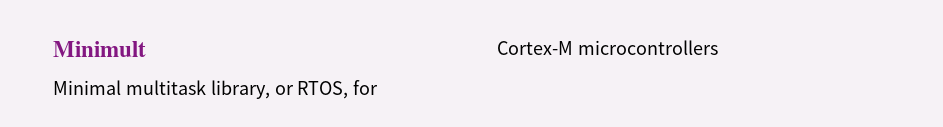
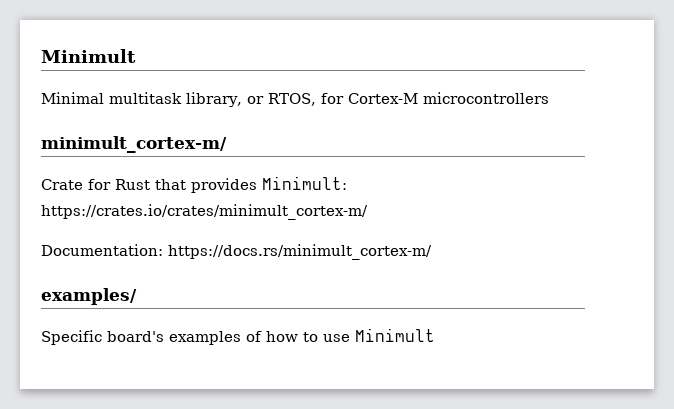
(718, 47) none -> [41,136,227,153] [41,176,347,193] [41,204,368,220] [41,244,432,260] [41,288,137,305] [41,328,435,345] // minimult_cortex-m/ // Crate for Rust that provides Minimult: https://crates.io/crates/minimult_cortex-m/ // Documentation: https://docs.rs/minimult_cortex-m/ // examples/ // Specific board's examples of how to use Minimult

